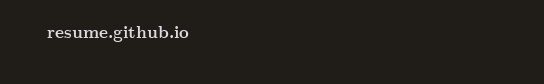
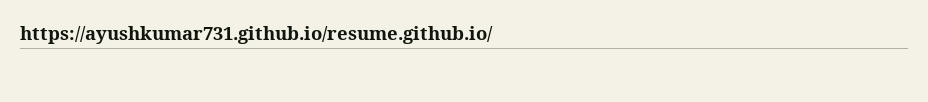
[47,26,189,42] resume.github.io -> [20,26,493,44] https://ayushkumar731.github.io/resume.github.io/

